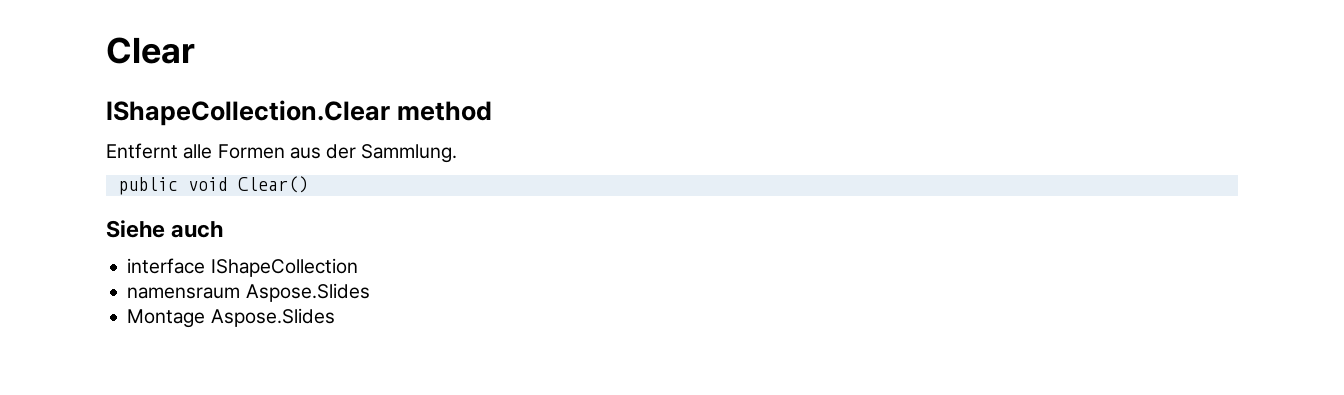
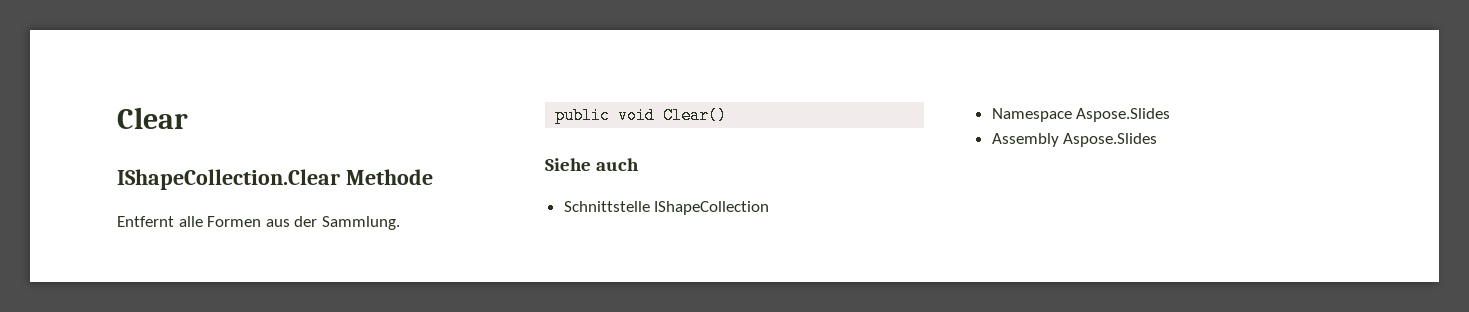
[397,101,493,121] method -> [345,169,433,185] Methode
[127,258,206,274] interface -> [563,201,650,212] Schnittstelle
[127,287,241,299] namensraum -> [991,108,1072,122] Namespace
[127,309,206,328] Montage -> [991,133,1059,147] Assembly

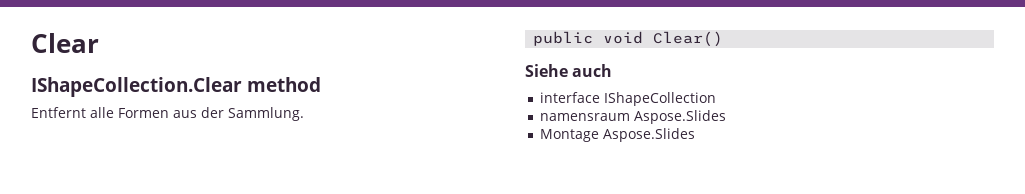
[345,169,433,185] Methode -> [247,77,322,92] method
[563,201,650,212] Schnittstelle -> [540,92,601,103] interface
[991,108,1072,122] Namespace -> [540,113,631,121] namensraum
[991,133,1059,147] Assembly -> [540,129,600,142] Montage

